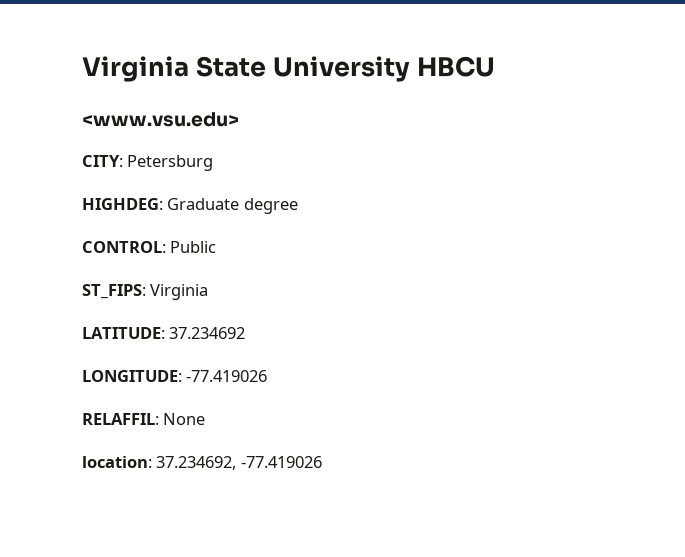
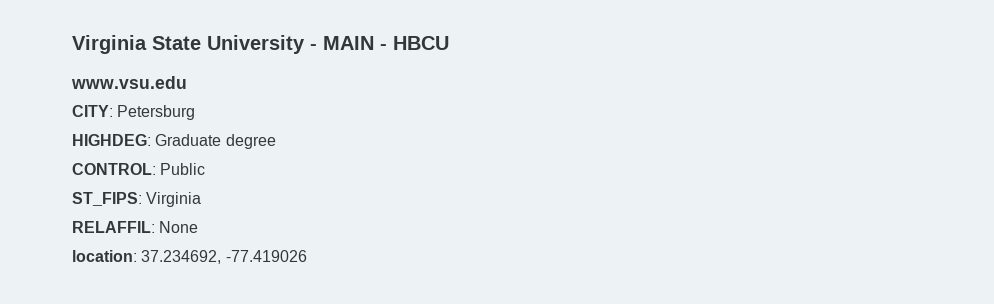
(410, 69) none -> [310,36,387,50] - MAIN -
[82,112,239,127] <www.vsu.edu> -> [71,76,187,89] www.vsu.edu
[82,327,246,339] [82,370,268,382] // LATITUDE: 37.234692 // LONGITUDE: -77.419026 -> (202, 199) none

